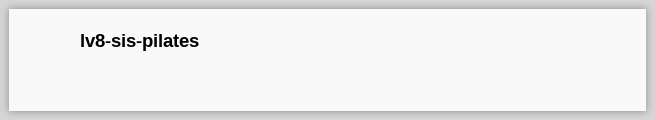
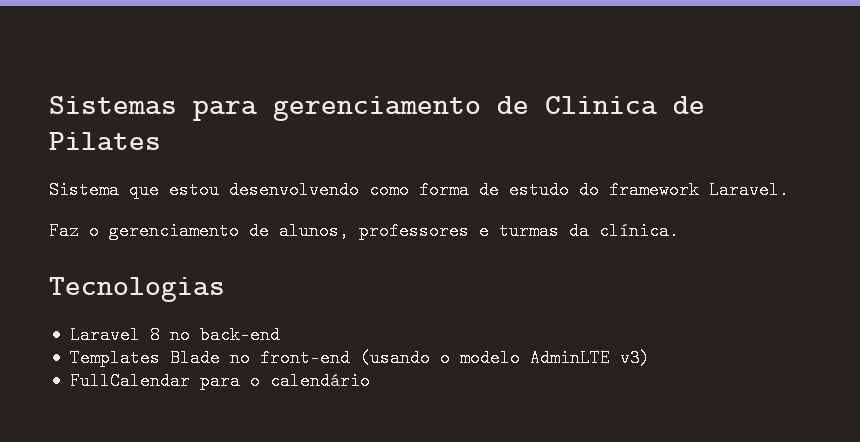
[80,34,199,51] lv8-sis-pilates -> [49,96,705,121] [49,132,161,151] [49,181,789,199] [49,222,679,240] [49,277,225,302] [69,326,280,344] [69,349,650,367] [69,372,370,390] Sistemas para gerenciamento de Clinica de Pilates // Sistema que estou desenvolvendo como forma de estudo do framework Laravel. // Faz o gerenciamento de alunos, professores e turmas da clínica. // Tecnologias // Laravel 8 no back-end // Templates Blade no front-end (usando o modelo AdminLTE v3) // FullCalendar para o calendário

